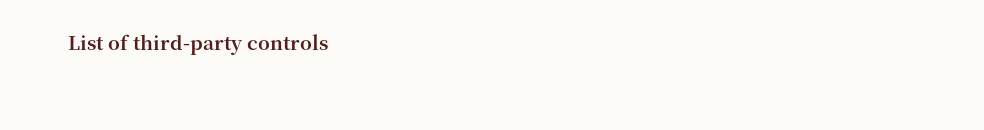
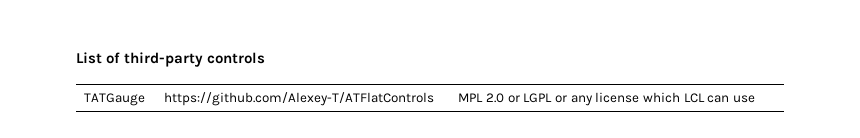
(329, 42) none -> [84,93,146,106] [164,92,435,106] [458,92,755,106] // TATGauge | https://github.com/Alexey-T/ATFlatControls | MPL 2.0 or LGPL or any license which LCL can use

